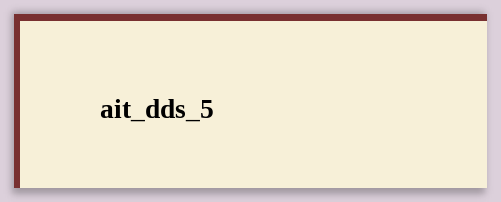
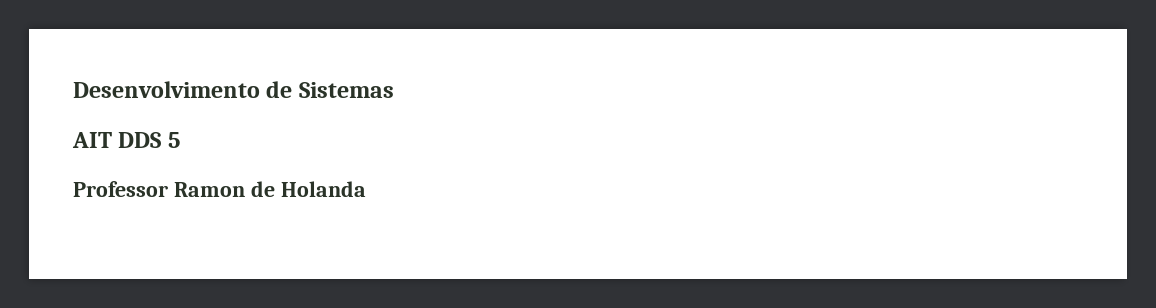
[100,99,214,122] ait_dds_5 -> [73,81,394,98] [72,132,180,148] [73,181,366,197] Desenvolvimento de Sistemas // AIT DDS 5 // Professor Ramon de Holanda

